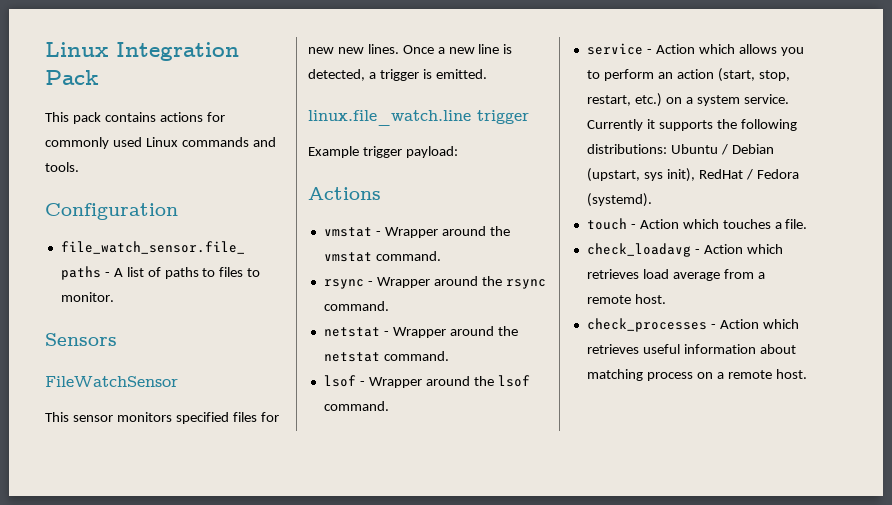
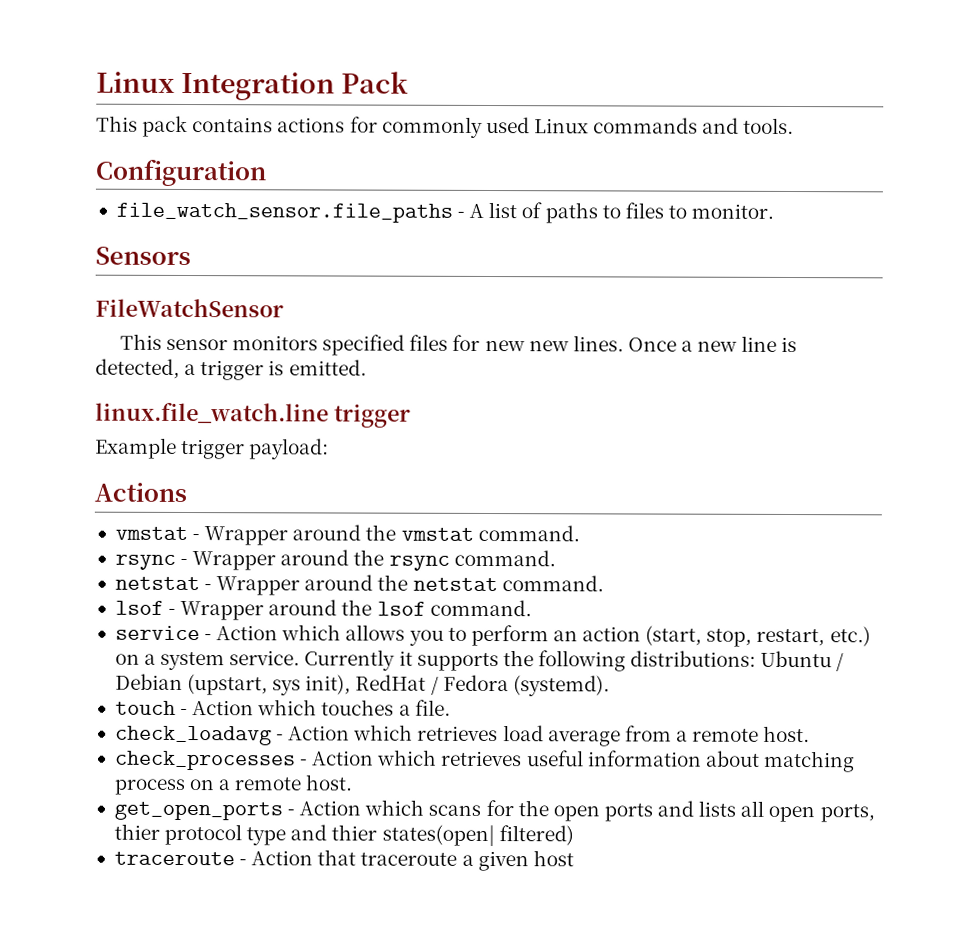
(807, 374) none -> [113,799,875,823] [113,823,574,847] [113,849,574,872] // get_open_ports - Action which scans for the open ports and lists all open ports, thier protocol type and thier states(open| filtered) // traceroute - Action that traceroute a given host

